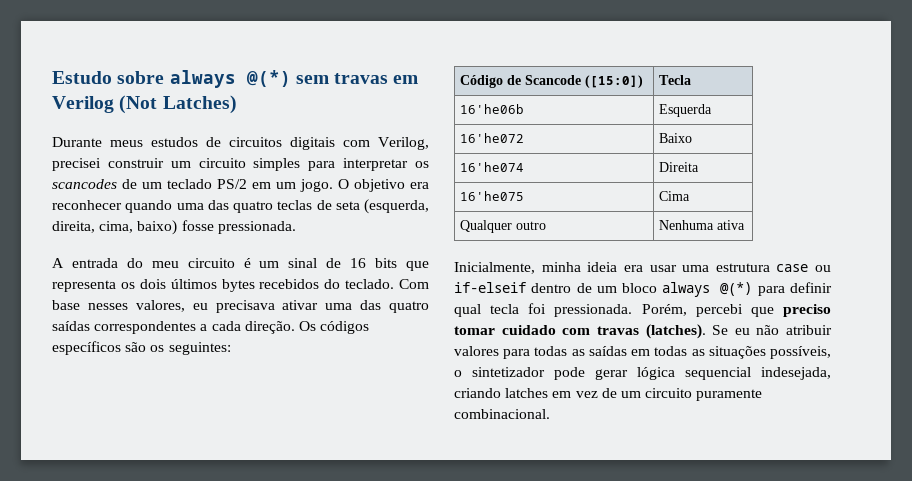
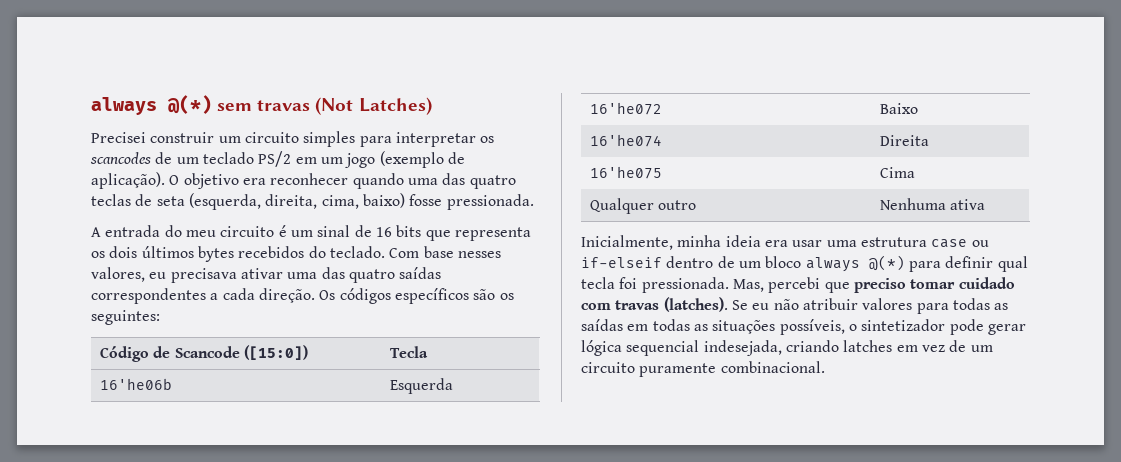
[52,71,165,84] Estudo sobre -> (91, 106) none
[393,75,419,84] [52,96,114,113] em Verilog -> (311, 105) none
[52,137,429,150] [52,158,101,171] Durante meus estudos de circuitos digitais com Verilog, precisei -> [91,132,146,143] Precisei
[300,179,333,192] jogo. -> [345,151,465,168] [91,172,165,189] jogo (exemplo de aplicação).
[641,304,687,316] Porém, -> [732,279,764,292] Mas,

